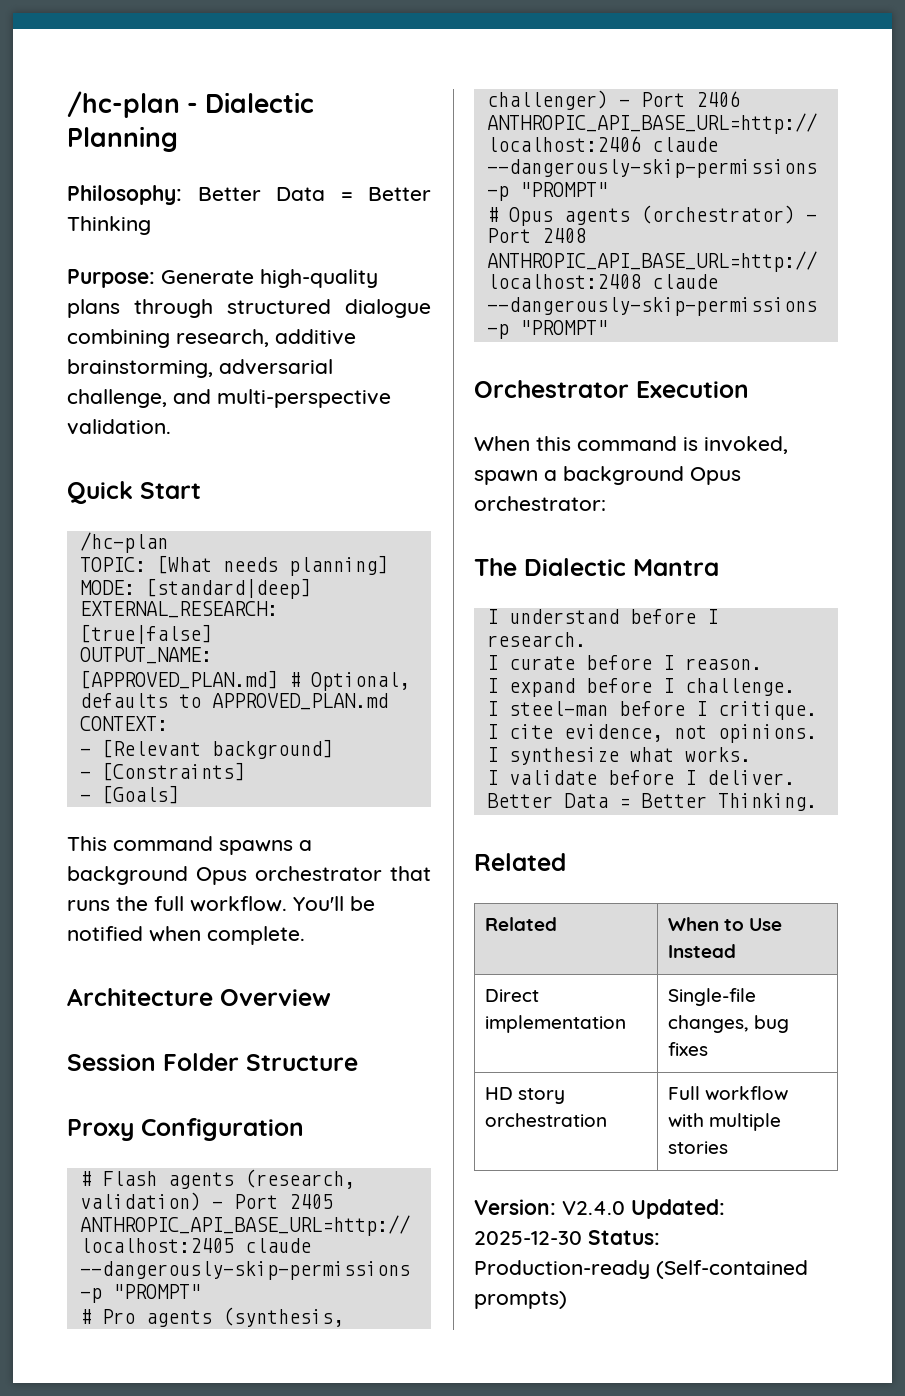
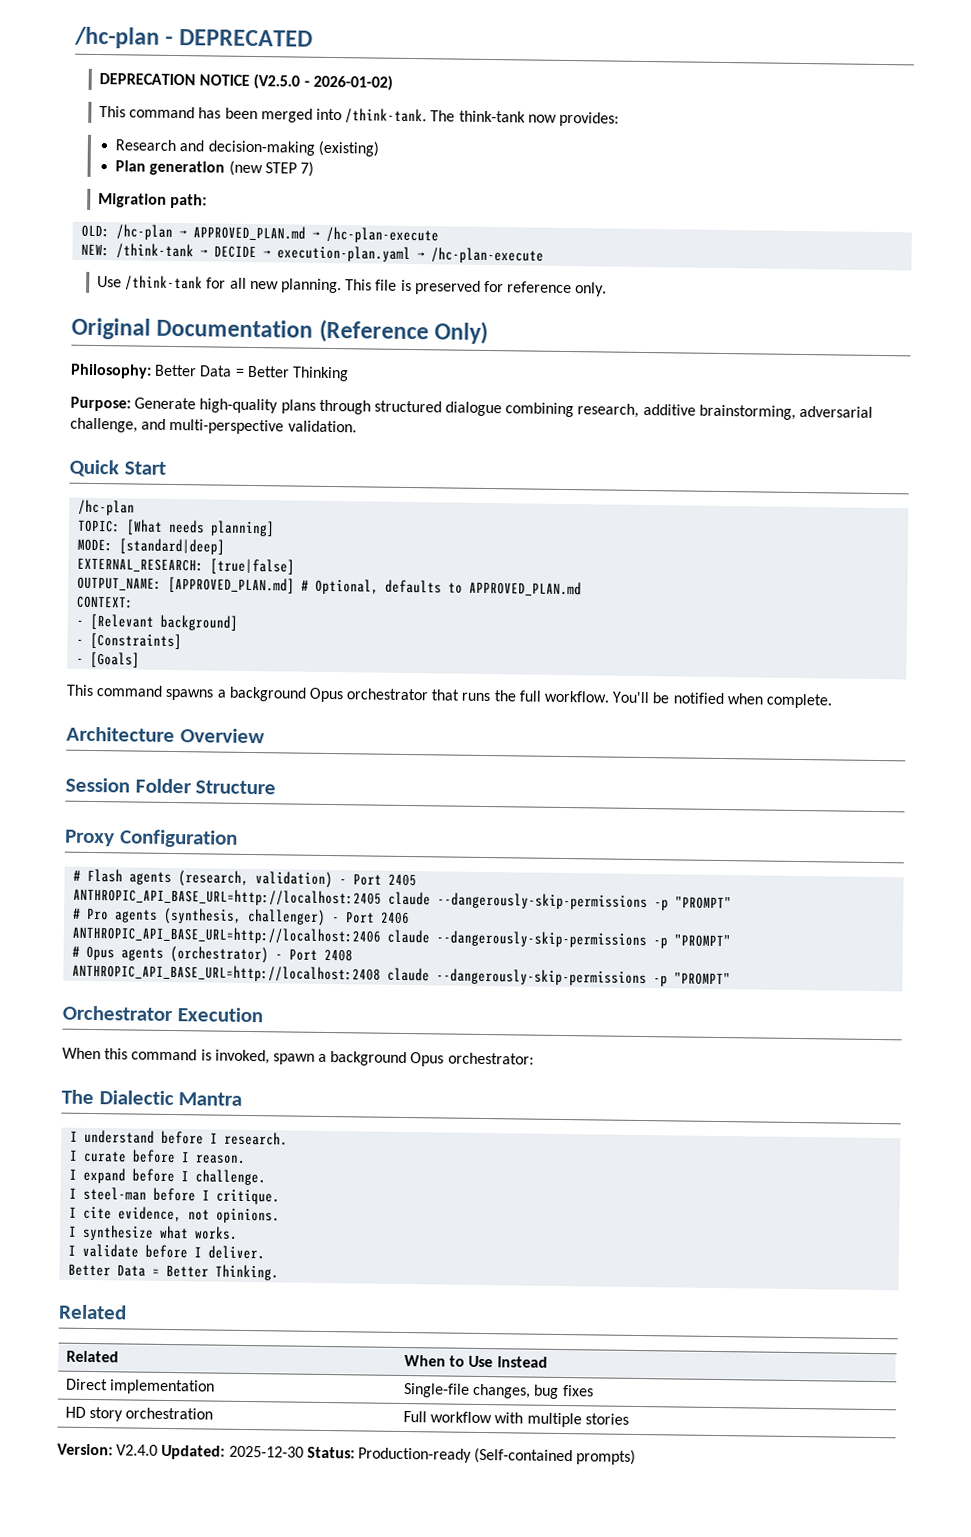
[205,92,315,113] [67,126,178,152] Dialectic Planning -> [178,29,313,47] [99,73,393,91] [99,106,619,127] [115,139,379,157] [115,160,314,177] [98,193,208,209] [81,224,440,244] [81,243,545,264] [97,275,608,297] [71,317,489,345] DEPRECATED // DEPRECATION NOTICE (V2.5.0 - 2026-01-02) // This command has been merged into /think-tank. The think-tank now provides: // Research and decision-making (existing) // Plan generation (new STEP 7) // Migration path: // OLD: /hc-plan → APPROVED_PLAN.md → /hc-plan-execute // NEW: /think-tank → DECIDE → execution-plan.yaml → /hc-plan-execute // Use /think-tank for all new planning. This file is preserved for reference only. // Original Documentation (Reference Only)

